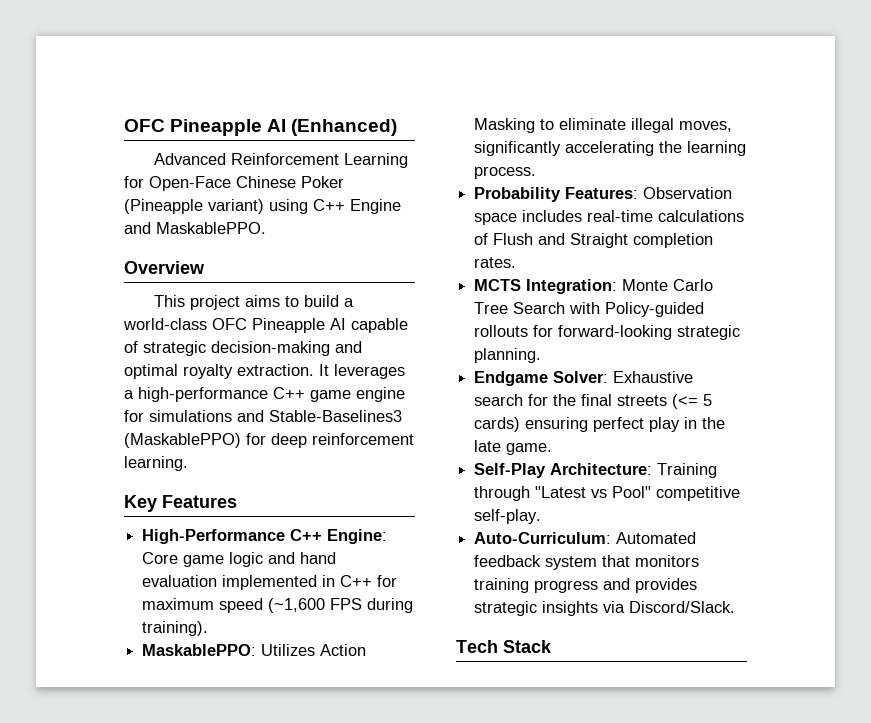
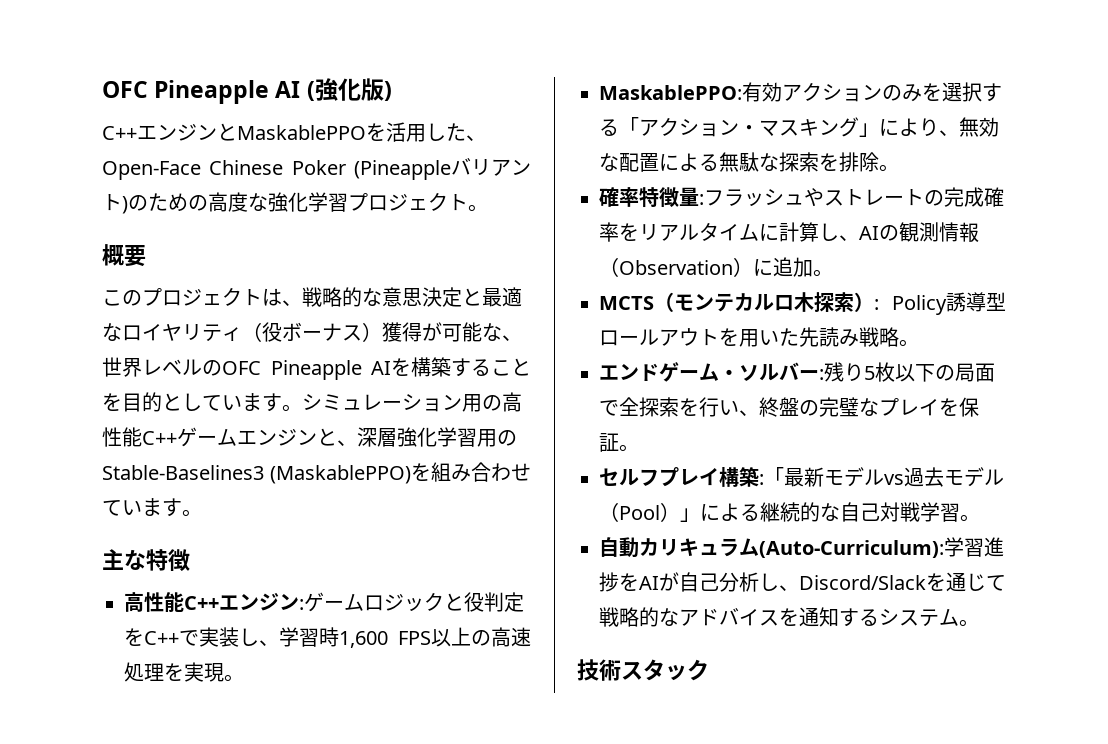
[124,119,398,136] [154,153,409,168] [124,176,344,191] [124,199,401,214] [124,222,266,234] [124,261,205,274] [154,295,355,310] [123,318,408,333] [124,341,362,356] [124,364,405,379] [124,387,405,402] [124,410,402,422] [124,433,414,448] [124,456,188,471] [124,495,237,512] [142,529,388,544] [142,552,337,567] [142,575,398,590] [142,598,414,613] [142,621,209,636] [142,644,367,656] [474,118,733,133] [474,141,747,156] [474,166,537,179] [474,187,733,202] [474,210,745,225] [474,233,714,248] [474,257,517,268] [474,279,714,294] [474,302,705,317] [474,325,741,340] [474,348,542,363] [474,371,694,386] [474,394,713,409] [474,417,726,432] [474,440,553,455] [474,463,718,478] [474,486,741,501] [474,509,542,524] [474,532,697,544] [474,555,700,570] [474,578,698,593] [474,601,736,616] [456,640,552,653] OFC Pineapple AI (Enhanced) // Advanced Reinforcement Learning for Open-Face Chinese Poker (Pineapple variant) using C++ Engine and MaskablePPO. // Overview // This project aims to build a world-class OFC Pineapple AI capable of strategic decision-making and optimal royalty extraction. It leverages a high-performance C++ game engine for simulations and Stable-Baselines3 (MaskablePPO) for deep reinforcement learning. // Key Features // High-Performance C++ Engine: Core game logic and hand evaluation implemented in C++ for maximum speed (~1,600 FPS during training). // MaskablePPO: Utilizes Action Masking to eliminate illegal moves, significantly accelerating the learning process. // Probability Features: Observation space includes real-time calculations of Flush and Straight completion rates. // MCTS Integration: Monte Carlo Tree Search with Policy-guided rollouts for forward-looking strategic planning. // Endgame Solver: Exhaustive search for the final streets (<= 5 cards) ensuring perfect play in the late game. // Self-Play Architecture: Training through "Latest vs Pool" competitive self-play. // Auto-Curriculum: Automated feedback system that monitors training progress and provides strategic insights via Discord/Slack. // Tech Stack -> [102,78,392,104] [102,122,486,142] [102,158,531,180] [102,192,488,214] [102,244,146,267] [102,287,522,307] [102,322,522,342] [102,357,531,380] [102,392,522,412] [102,427,517,447] [102,462,531,484] [102,498,202,517] [102,549,190,572] [124,592,524,612] [124,627,531,648] [124,662,244,682] [599,82,1002,102] [599,117,999,137] [599,152,899,172] [599,187,1004,208] [599,222,979,243] [599,257,833,277] [599,292,1006,315] [599,327,919,347] [599,362,995,382] [599,397,979,417] [599,433,639,452] [599,467,1004,487] [599,502,980,522] [599,537,1004,558] [599,572,1006,592] [599,607,979,627] [577,659,709,681] OFC Pineapple AI (強化版) // C++エンジンとMaskablePPOを活用した、Open-Face Chinese Poker (Pineappleバリアント)のための高度な強化学習プロジェクト。 // 概要 // このプロジェクトは、戦略的な意思決定と最適なロイヤリティ（役ボーナス）獲得が可能な、世界レベルのOFC Pineapple AIを構築することを目的としています。シミュレーション用の高性能C++ゲームエンジンと、深層強化学習用のStable-Baselines3 (MaskablePPO)を組み合わせています。 // 主な特徴 // 高性能C++エンジン:ゲームロジックと役判定をC++で実装し、学習時1,600 FPS以上の高速処理を実現。 // MaskablePPO:有効アクションのみを選択する「アクション・マスキング」により、無効な配置による無駄な探索を排除。 // 確率特徴量:フラッシュやストレートの完成確率をリアルタイムに計算し、AIの観測情報（Observation）に追加。 // MCTS（モンテカルロ木探索）: Policy誘導型ロールアウトを用いた先読み戦略。 // エンドゲーム・ソルバー:残り5枚以下の局面で全探索を行い、終盤の完璧なプレイを保証。 // セルフプレイ構築:「最新モデルvs過去モデル（Pool）」による継続的な自己対戦学習。 // 自動カリキュラム(Auto-Curriculum):学習進捗をAIが自己分析し、Discord/Slackを通じて戦略的なアドバイスを通知するシステム。 // 技術スタック

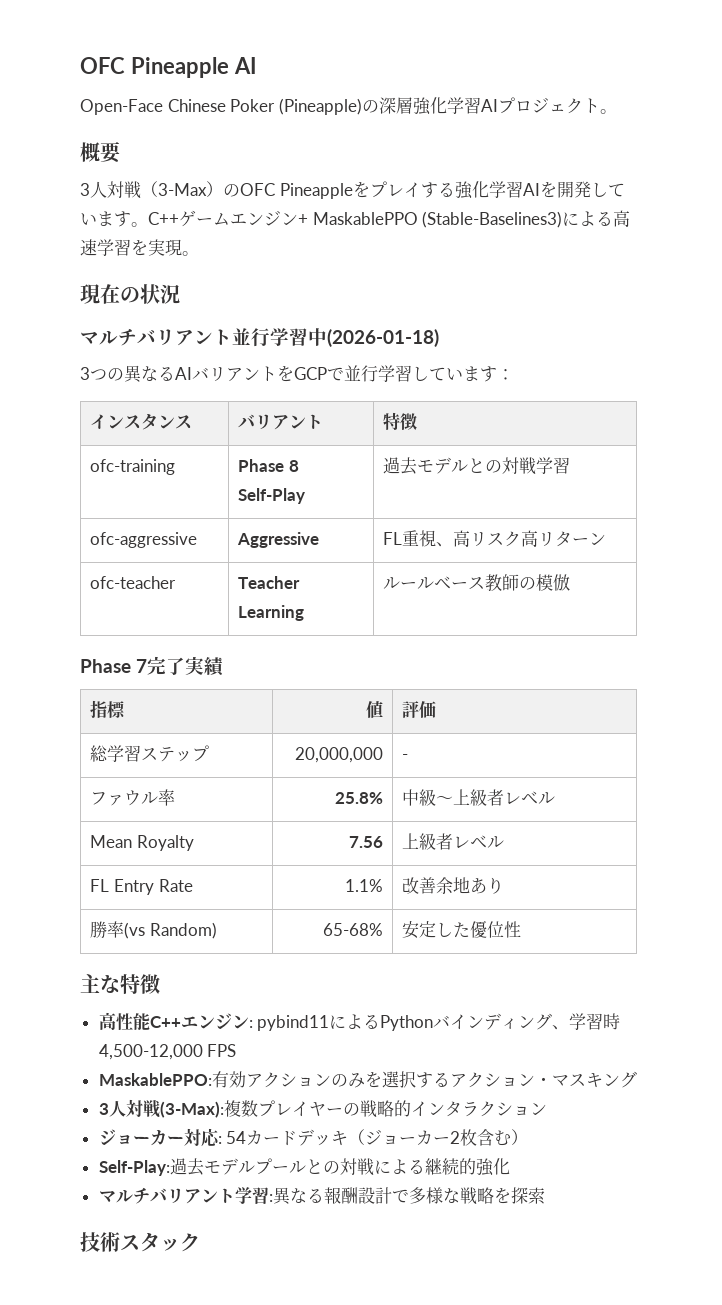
[102,78,392,104] [102,122,486,142] [102,158,531,180] [102,192,348,214] OFC Pineapple AI (強化版) // C++エンジンとMaskablePPOを活用した、Open-Face Chinese Poker (Pineappleバリアント)のための高度な強化学習 -> [80,57,257,78] [80,97,498,115] OFC Pineapple AI // Open-Face Chinese Poker (Pineapple)の深層強化学習AI
[102,287,522,307] [102,322,522,342] [102,357,531,380] [102,392,522,412] [102,427,142,447] このプロジェクトは、戦略的な意思決定と最適なロイヤリティ（役ボーナス）獲得が可能な、世界レベルのOFC Pineapple AIを構築することを目的としています。シミュレーション用の高性能 -> [80,181,625,199] [80,211,148,227] 3人対戦（3-Max）のOFC Pineappleをプレイする強化学習AIを開発しています。
[317,427,517,447] [102,462,531,484] [102,498,202,517] と、深層強化学習用のStable-Baselines3 (MaskablePPO)を組み合わせています。 -> [298,210,631,228] [80,239,199,256] [80,284,180,304] [80,328,439,347] [80,365,514,383] [90,413,193,430] [238,414,324,430] [383,412,418,431] [90,459,176,475] [238,459,300,472] [238,488,306,504] [383,457,571,475] [90,532,198,548] [237,532,320,548] [383,530,607,547] [90,576,177,589] [238,576,301,589] [238,605,305,621] [383,574,571,592] [80,656,225,677] [90,700,126,718] [365,701,383,718] [402,701,437,718] [90,745,210,762] [294,747,383,763] [402,754,409,760] [90,789,176,806] [334,792,383,804] [402,789,556,806] [90,835,195,851] [348,836,383,848] [402,833,505,850] [90,879,193,895] [344,879,383,892] [402,877,505,894] [90,921,218,939] [322,923,383,936] [402,921,522,939] + MaskablePPO (Stable-Baselines3)による高速学習を実現。 // 現在の状況 // マルチバリアント並行学習中(2026-01-18) // 3つの異なるAIバリアントをGCPで並行学習しています： // インスタンス | バリアント | 特徴 // ofc-training | Phase 8 Self-Play | 過去モデルとの対戦学習 // ofc-aggressive | Aggressive | FL重視、高リスク高リターン // ofc-teacher | Teacher Learning | ルールベース教師の模倣 // Phase 7完了実績 // 指標 | 値 | 評価 // 総学習ステップ | 20,000,000 | - // ファウル率 | 25.8% | 中級〜上級者レベル // Mean Royalty | 7.56 | 上級者レベル // FL Entry Rate | 1.1% | 改善余地あり // 勝率(vs Random) | 65-68% | 安定した優位性
[304,592,524,612] [124,627,259,647] ゲームロジックと役判定をC++で実装し -> [257,1013,553,1031] pybind11によるPythonバインディング
[339,631,388,648] 1,600 -> [98,1044,203,1060] 4,500-12,000
[431,627,531,647] [124,662,244,682] 以上の高速処理を実現。 -> (237, 1050) none
[619,117,639,135] 「 -> (450, 1079) none
[859,117,999,137] [599,152,899,172] [599,187,1004,208] [599,222,979,243] [599,257,833,277] [599,292,1006,315] [599,327,919,347] [599,362,995,382] [599,397,979,417] [599,433,639,452] [599,467,1004,487] [599,502,980,522] [599,537,1004,558] [599,572,1006,592] [599,607,979,627] 」により、無効な配置による無駄な探索を排除。 // 確率特徴量:フラッシュやストレートの完成確率をリアルタイムに計算し、AIの観測情報（Observation）に追加。 // MCTS（モンテカルロ木探索）: Policy誘導型ロールアウトを用いた先読み戦略。 // エンドゲーム・ソルバー:残り5枚以下の局面で全探索を行い、終盤の完璧なプレイを保証。 // セルフプレイ構築:「最新モデルvs過去モデル（Pool）」による継続的な自己対戦学習。 // 自動カリキュラム(Auto-Curriculum):学習進捗をAIが自己分析し、Discord/Slackを通じて戦略的なアドバイスを通知するシステム。 -> [98,1099,547,1118] [98,1128,529,1147] [98,1158,510,1176] [98,1187,545,1205] // 3人対戦(3-Max):複数プレイヤーの戦略的インタラクション // ジョーカー対応: 54カードデッキ（ジョーカー2枚含む） // Self-Play:過去モデルプールとの対戦による継続的強化 // マルチバリアント学習:異なる報酬設計で多様な戦略を探索

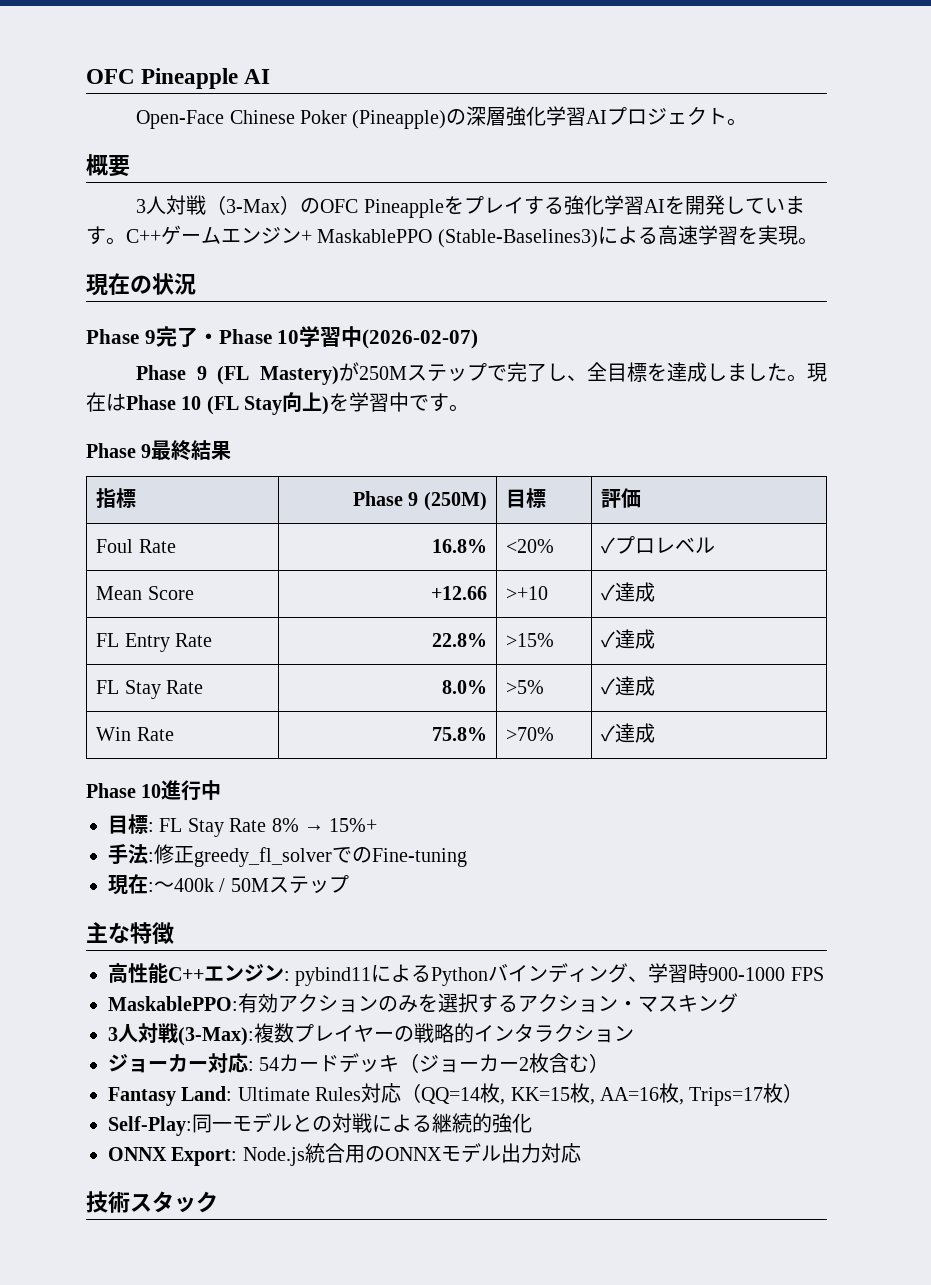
[80,328,439,347] [80,365,514,383] [90,413,193,430] [238,414,324,430] [383,412,418,431] [90,459,176,475] [238,459,300,472] [238,488,306,504] [383,457,571,475] [90,532,198,548] [237,532,320,548] [383,530,607,547] [90,576,177,589] [238,576,301,589] [238,605,305,621] [383,574,571,592] [80,656,225,677] [90,700,126,718] [365,701,383,718] [402,701,437,718] [90,745,210,762] [294,747,383,763] [402,754,409,760] [90,789,176,806] [334,792,383,804] [402,789,556,806] [90,835,195,851] [348,836,383,848] [402,833,505,850] [90,879,193,895] [344,879,383,892] [402,877,505,894] [90,921,218,939] [322,923,383,936] [402,921,522,939] マルチバリアント並行学習中(2026-01-18) // 3つの異なるAIバリアントをGCPで並行学習しています： // インスタンス | バリアント | 特徴 // ofc-training | Phase 8 Self-Play | 過去モデルとの対戦学習 // ofc-aggressive | Aggressive | FL重視、高リスク高リターン // ofc-teacher | Teacher Learning | ルールベース教師の模倣 // Phase 7完了実績 // 指標 | 値 | 評価 // 総学習ステップ | 20,000,000 | - // ファウル率 | 25.8% | 中級〜上級者レベル // Mean Royalty | 7.56 | 上級者レベル // FL Entry Rate | 1.1% | 改善余地あり // 勝率(vs Random) | 65-68% | 安定した優位性 -> [86,326,479,349] [136,362,827,385] [86,392,470,415] [86,440,232,461] [96,488,137,508] [352,491,487,511] [506,488,547,508] [601,488,642,508] [96,539,176,553] [431,539,487,553] [506,539,555,553] [601,536,716,554] [96,586,194,600] [430,586,487,600] [506,586,549,600] [601,582,656,602] [96,633,213,652] [431,633,487,647] [506,633,555,647] [601,629,656,649] [96,680,204,699] [441,680,487,694] [506,680,545,694] [601,676,656,696] [96,727,174,741] [431,727,487,741] [506,727,555,741] [601,723,656,743] [86,780,222,801] [108,814,378,837] [108,844,467,867] [108,874,349,895] Phase 9完了・Phase 10学習中(2026-02-07) // Phase 9 (FL Mastery)が250Mステップで完了し、全目標を達成しました。現在はPhase 10 (FL Stay向上)を学習中です。 // Phase 9最終結果 // 指標 | Phase 9 (250M) | 目標 | 評価 // Foul Rate | 16.8% | <20% | ✓プロレベル // Mean Score | +12.66 | >+10 | ✓達成 // FL Entry Rate | 22.8% | >15% | ✓達成 // FL Stay Rate | 8.0% | >5% | ✓達成 // Win Rate | 75.8% | >70% | ✓達成 // Phase 10進行中 // 目標: FL Stay Rate 8% → 15%+ // 手法:修正greedy_fl_solverでのFine-tuning // 現在:〜400k / 50Mステップ
[98,1044,203,1060] 4,500-12,000 -> [708,967,786,981] 900-1000
[98,1158,289,1176] Self-Play:過去モデルプー -> [108,1083,804,1106] [108,1113,272,1136] Fantasy Land: Ultimate Rules対応（QQ=14枚, KK=15枚, AA=16枚, Trips=17枚） // Self-Play:同一モデ
[98,1187,545,1205] マルチバリアント学習:異なる報酬設計で多様な戦略を探索 -> [108,1143,581,1166] ONNX Export: Node.js統合用のONNXモデル出力対応

